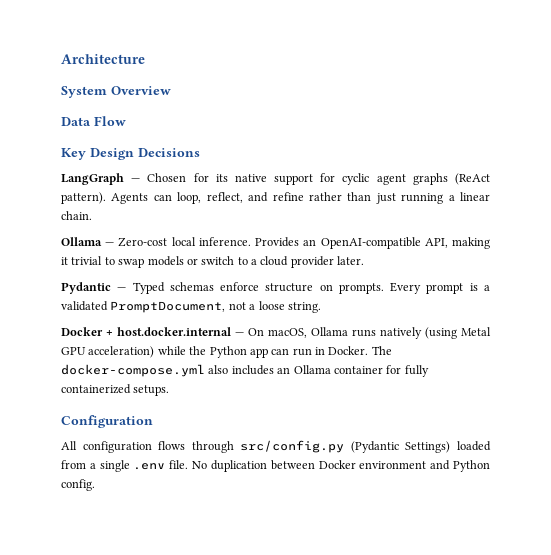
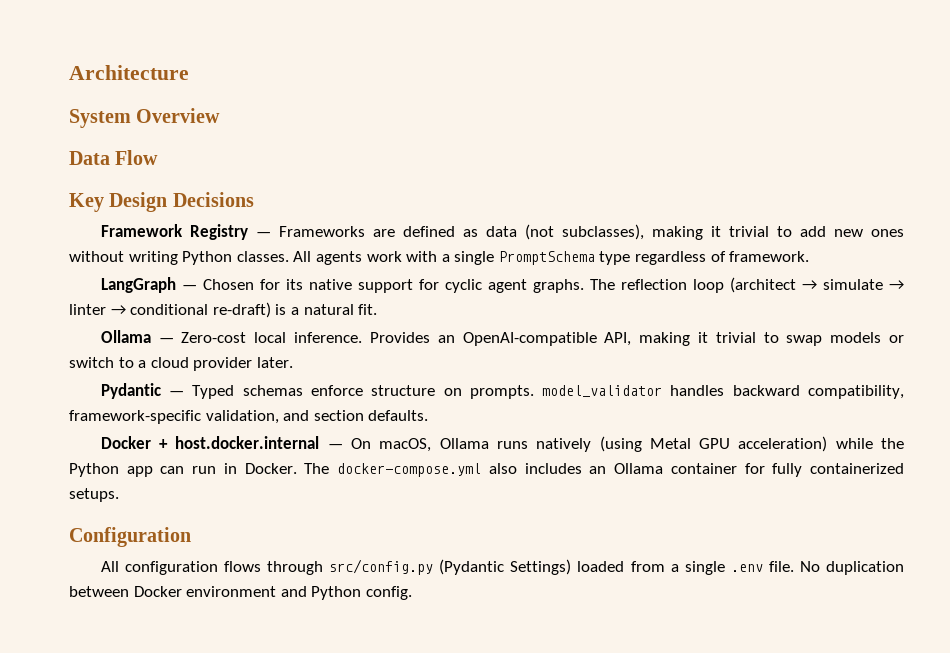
(200, 152) none -> [100,224,904,240] [69,251,810,265] // Framework Registry — Frameworks are defined as data (not subclasses), making it trivial to add new ones without writing Python classes. All agents work with a single PromptSchema type regardless of framework.
[412,173,491,185] [61,192,491,204] [61,211,92,220] graphs (ReAct pattern). Agents can loop, reflect, and refine rather than just running a linear chain. -> [532,277,904,293] [69,302,378,318] graphs. The reflection loop (architect → simulate → linter → conditional re-draft) is a natural fit.
[390,282,490,294] [61,301,321,313] Every prompt is a validated PromptDocument, not a loose string. -> [542,385,905,399] [69,410,429,424] model_validator handles backward compatibility, framework-specific validation, and section defaults.

